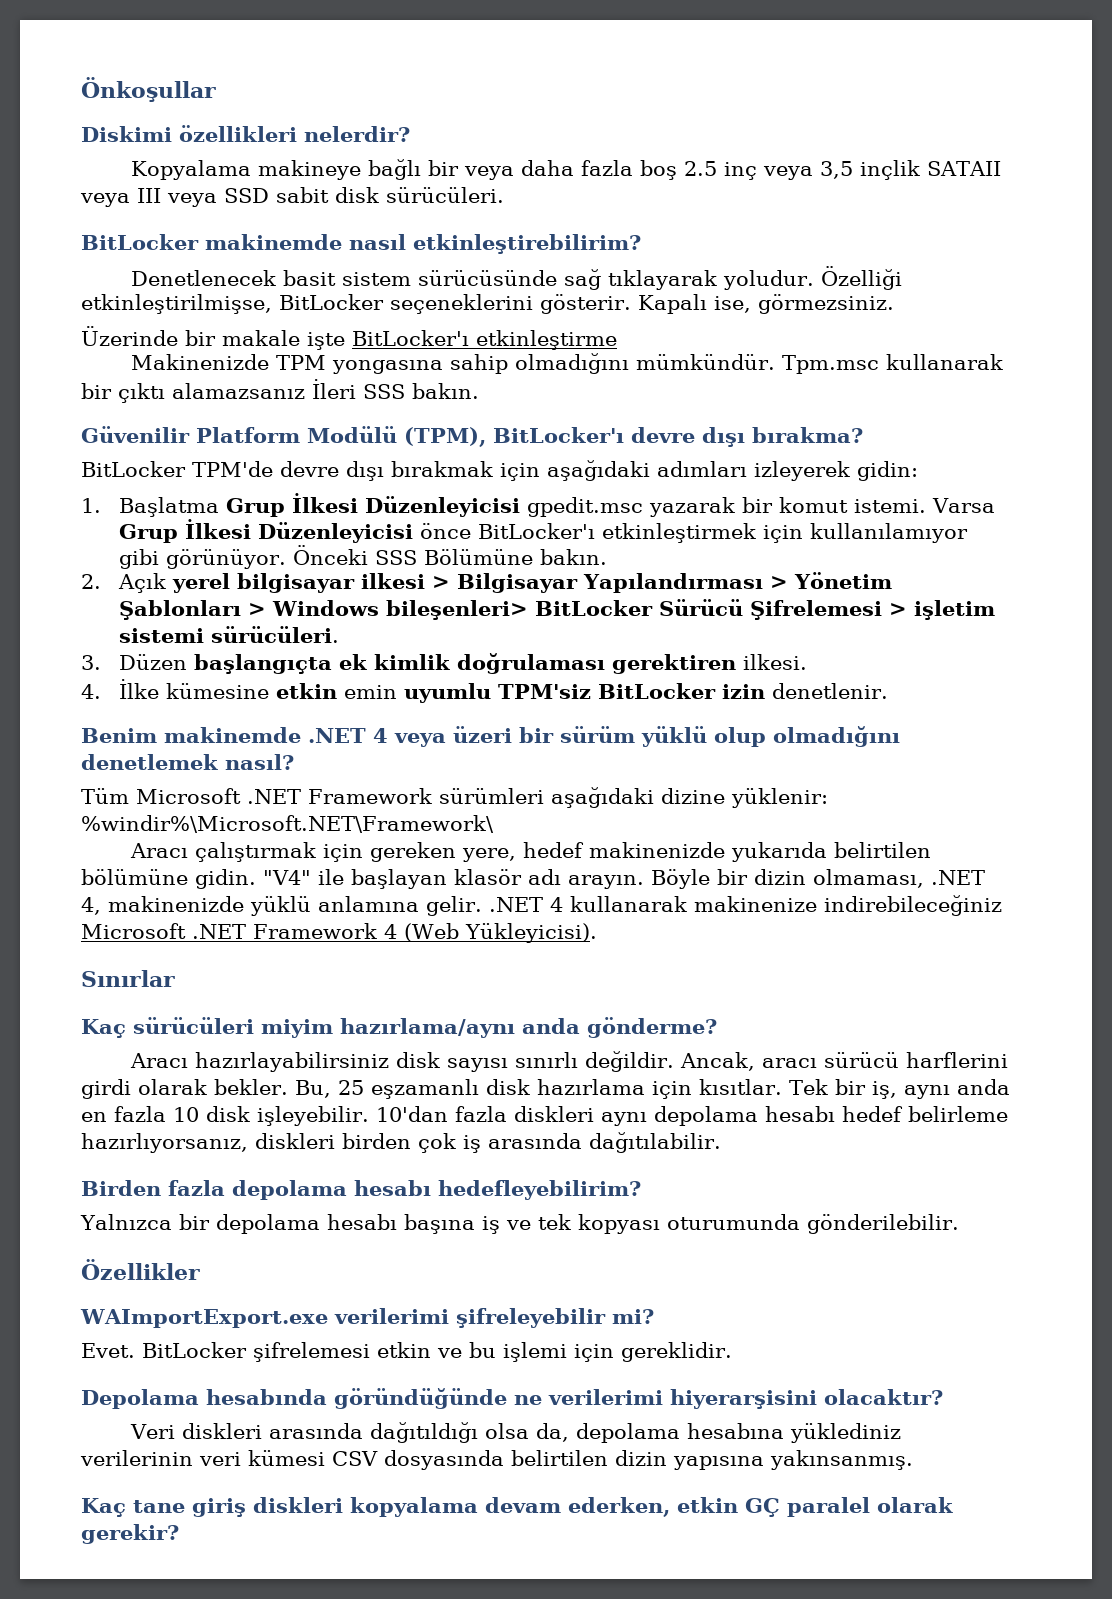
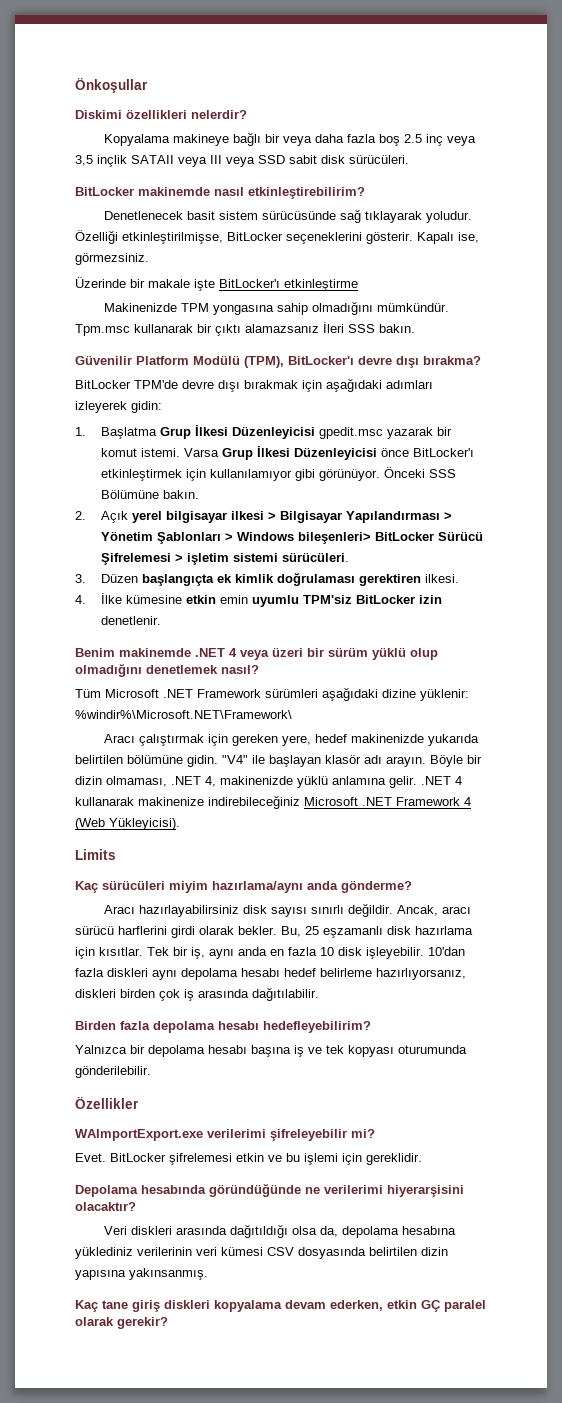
[81,970,175,987] Sınırlar -> [75,849,116,860] Limits

